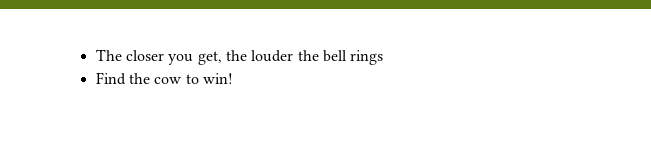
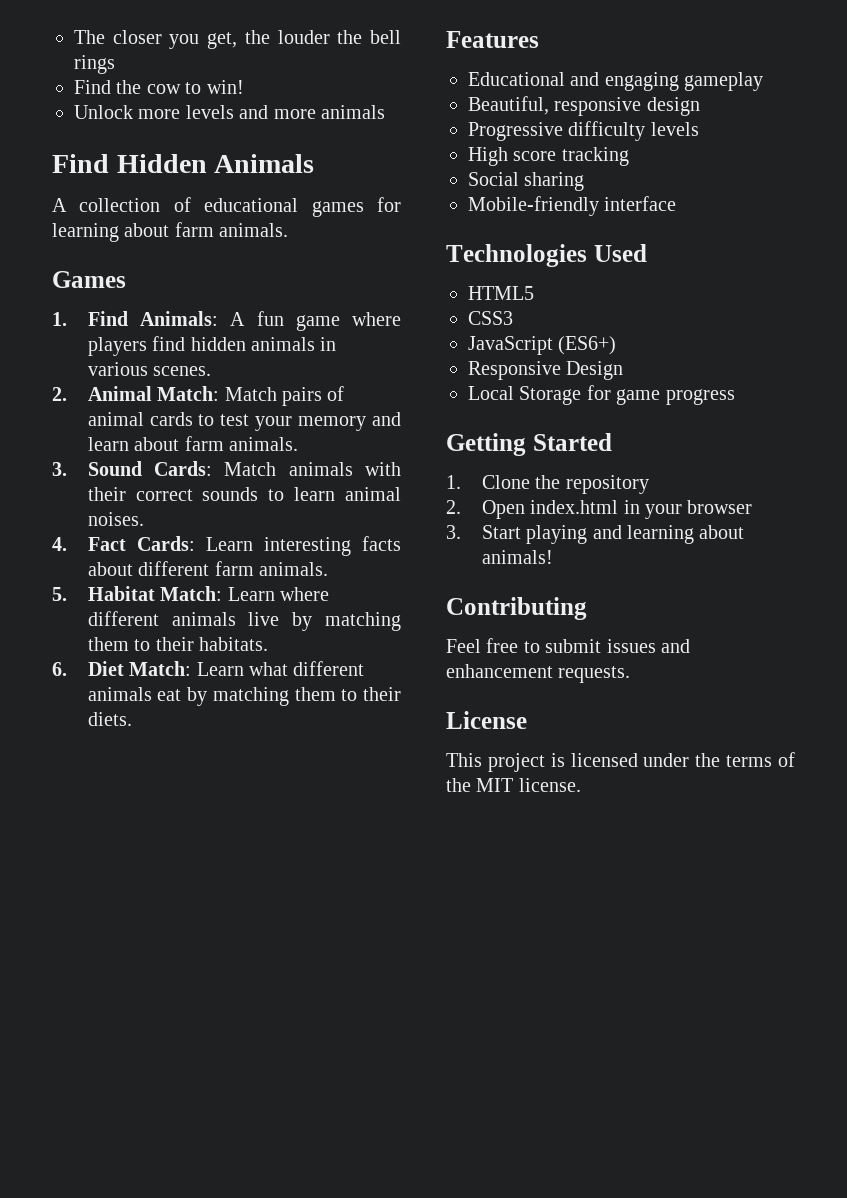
(233, 78) none -> [74,105,385,119] [52,154,315,173] [52,197,401,217] [52,222,289,242] [52,271,126,288] [52,311,402,331] [87,336,337,356] [87,362,212,376] [52,386,345,406] [87,412,401,431] [87,436,298,451] [52,461,401,476] [87,487,401,501] [87,512,144,526] [52,536,401,556] [87,561,328,576] [52,586,329,601] [87,611,401,631] [87,637,268,651] [52,661,365,676] [87,687,402,706] [87,712,132,726] [446,31,539,48] [468,72,764,91] [468,96,700,116] [468,121,699,141] [468,147,629,166] [468,172,585,191] [468,196,677,216] [446,244,647,267] [468,286,534,300] [468,311,513,325] [468,336,617,355] [468,361,624,380] [468,385,735,405] [446,433,612,456] [446,475,649,494] [446,500,753,519] [446,525,745,544] [481,550,553,564] [446,597,587,620] [446,638,690,653] [446,664,631,683] [446,711,527,729] [446,752,795,772] [446,778,581,792] // Unlock more levels and more animals // Find Hidden Animals // A collection of educational games for learning about farm animals. // Games // 1. Find Animals: A fun game where players find hidden animals in various scenes. // 2. Animal Match: Match pairs of animal cards to test your memory and learn about farm animals. // 3. Sound Cards: Match animals with their correct sounds to learn animal noises. // 4. Fact Cards: Learn interesting facts about different farm animals. // 5. Habitat Match: Learn where different animals live by matching them to their habitats. // 6. Diet Match: Learn what different animals eat by matching them to their diets. // Features // Educational and engaging gameplay // Beautiful, responsive design // Progressive difficulty levels // High score tracking // Social sharing // Mobile-friendly interface // Technologies Used // HTML5 // CSS3 // JavaScript (ES6+) // Responsive Design // Local Storage for game progress // Getting Started // 1. Clone the repository // 2. Open index.html in your browser // 3. Start playing and learning about animals! // Contributing // Feel free to submit issues and enhancement requests. // License // This project is licensed under the terms of the MIT license.

